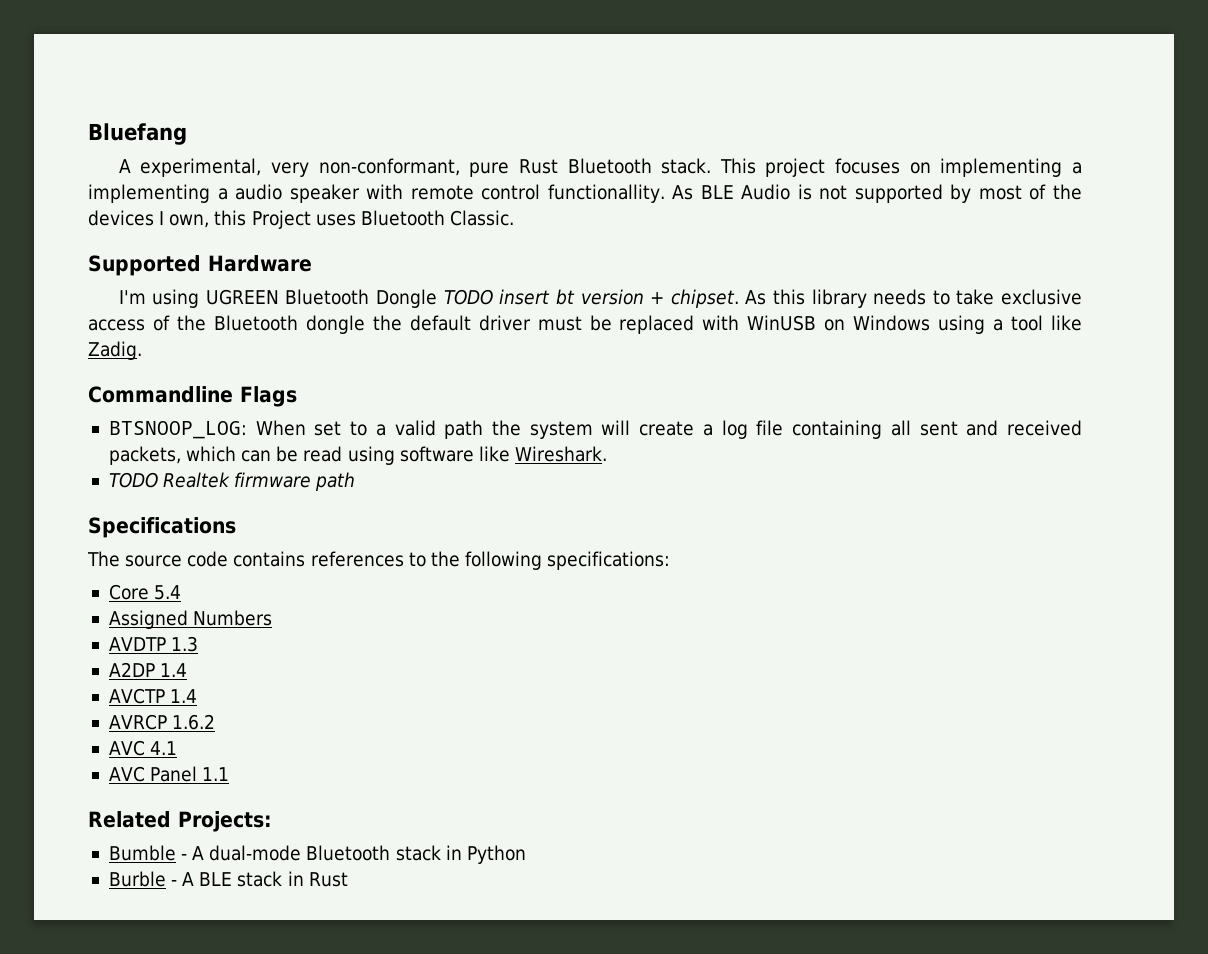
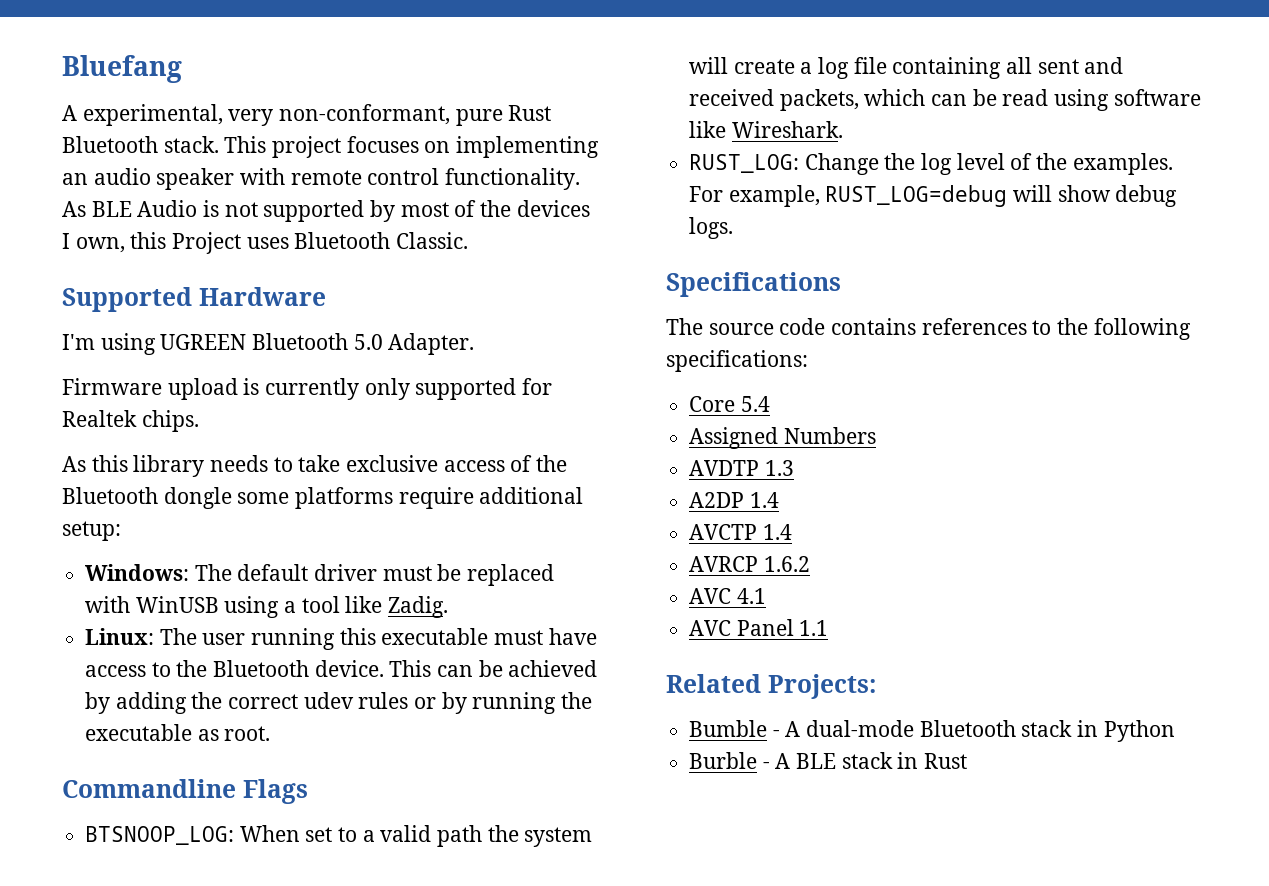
[1072,162,1082,174] [88,184,228,203] a implementing a -> [62,173,88,185] an
[547,184,665,203] functionallity. -> [445,168,581,190] functionality.
[376,289,739,308] Dongle TODO insert bt version + chipset. -> [353,333,475,355] [62,378,553,400] [62,410,199,432] 5.0 Adapter. // Firmware upload is currently only supported for Realtek chips. //
[372,315,402,331] the -> [237,487,584,509] [62,521,121,541] [85,564,232,581] some platforms require additional setup: // Windows: The
[824,315,931,331] on Windows -> (219, 604) none
(142, 350) none -> [85,628,597,650] [85,660,598,677] [85,692,593,714] [85,724,271,741] // Linux: The user running this executable must have access to the Bluetooth device. This can be achieved by adding the correct udev rules or by running the executable as root.
[108,472,356,491] TODO Realtek firmware path -> [689,153,1173,175] [689,185,1178,207] [689,217,734,239] RUST_LOG: Change the log level of the examples. For example, RUST_LOG=debug will show debug logs.

